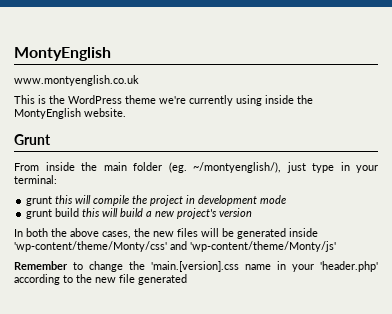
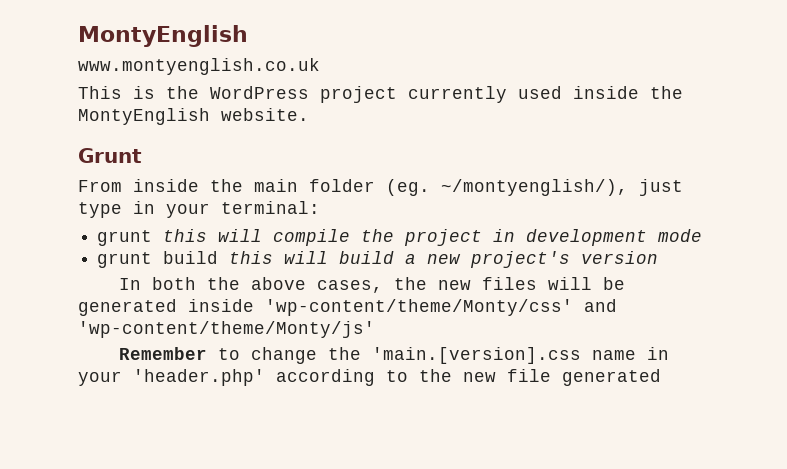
[125,95,262,106] theme we're currently using -> [320,86,562,103] project currently used

